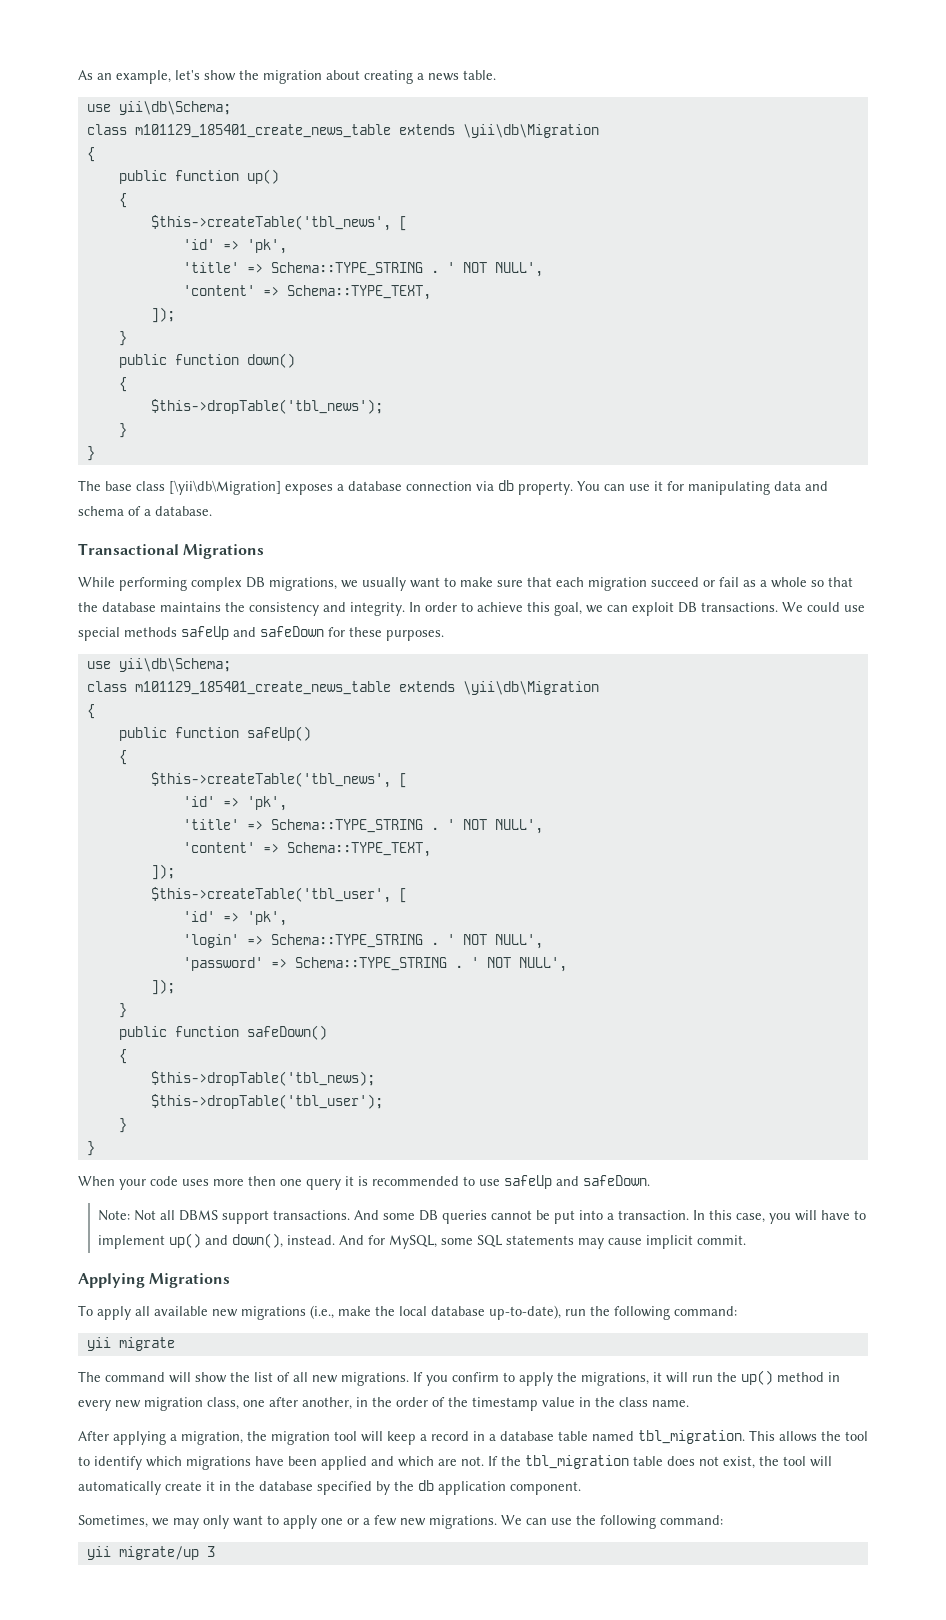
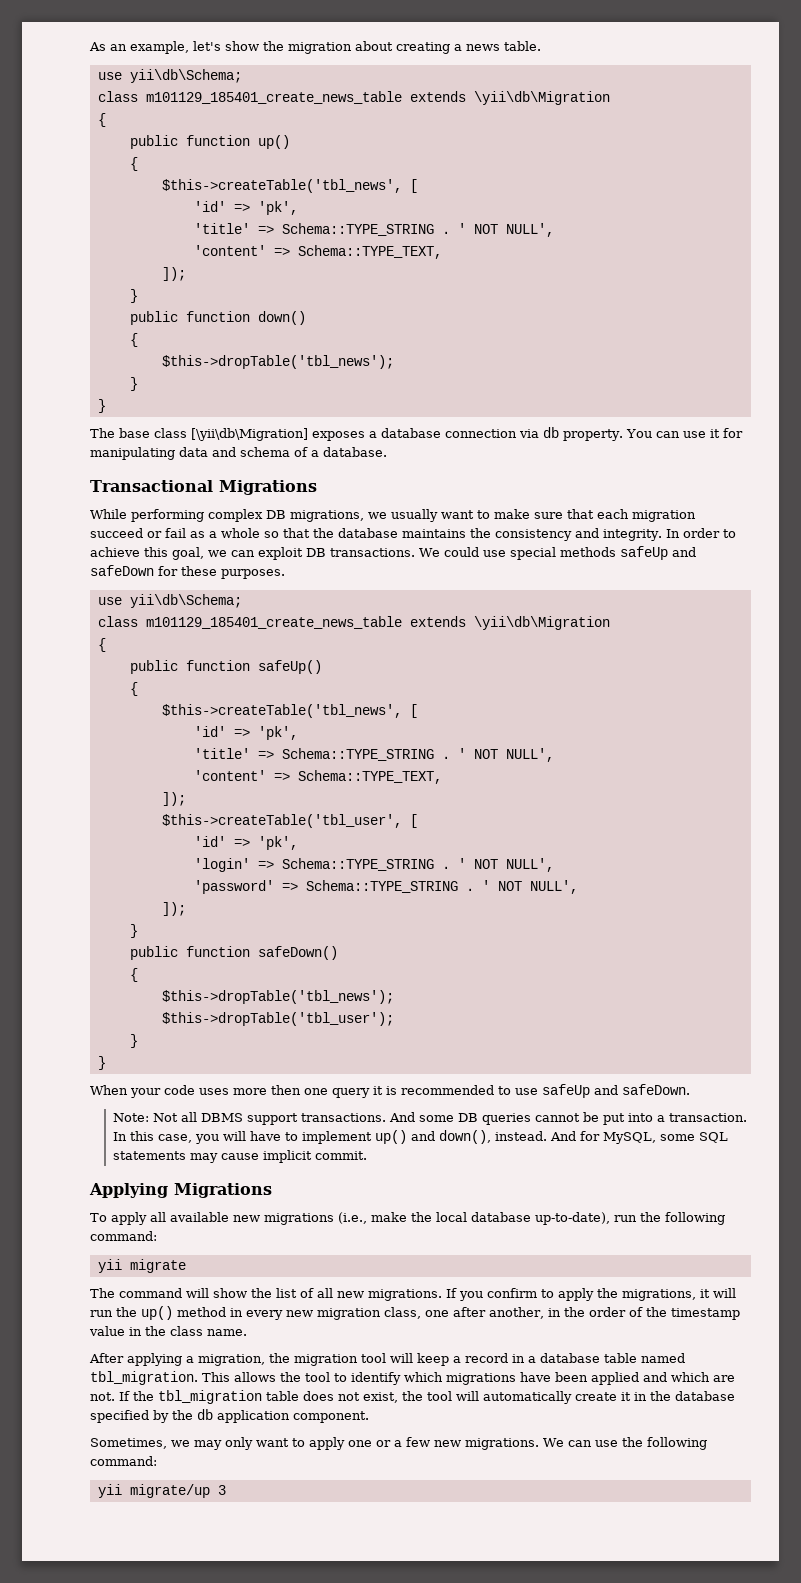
[150,1071,375,1086] $this->dropTable('tbl_news); -> [161,990,394,1004] $this->dropTable('tbl_news');

